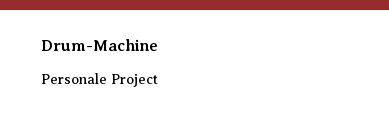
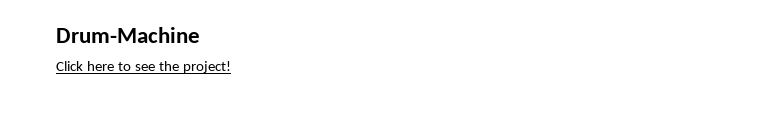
[41,73,158,87] Personale Project -> [56,61,231,73] Click here to see the project!

